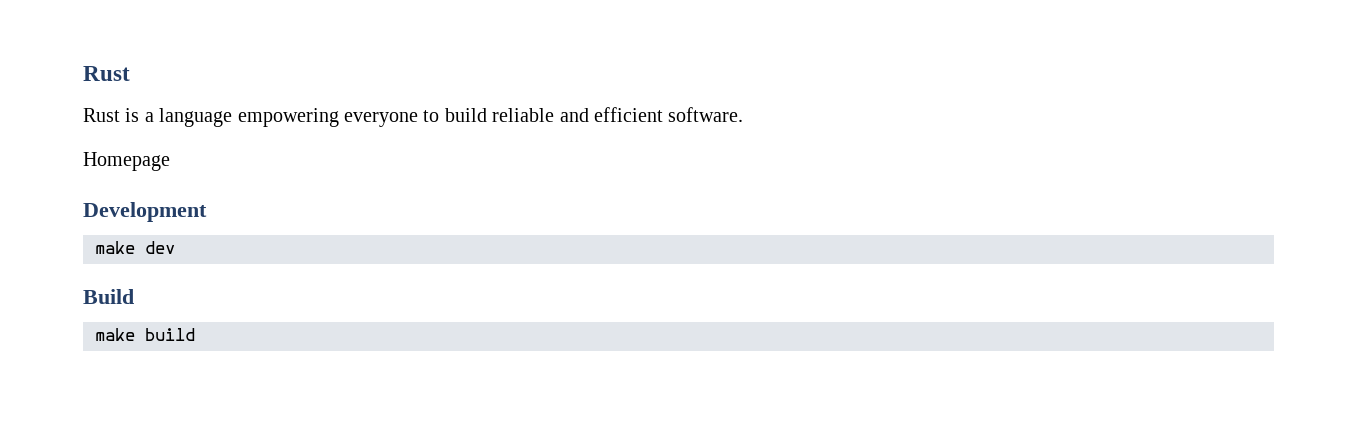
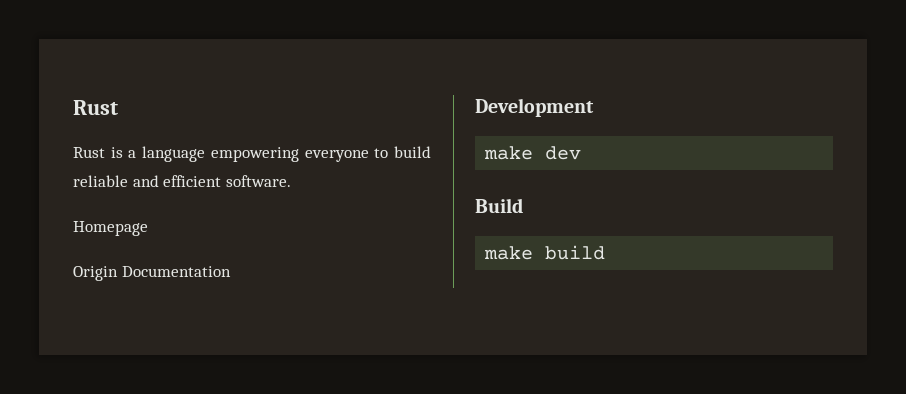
(170, 161) none -> [73,266,231,281] // Origin Documentation

